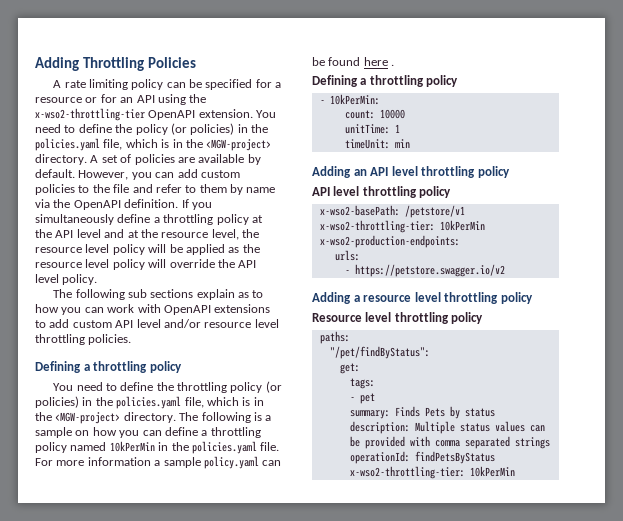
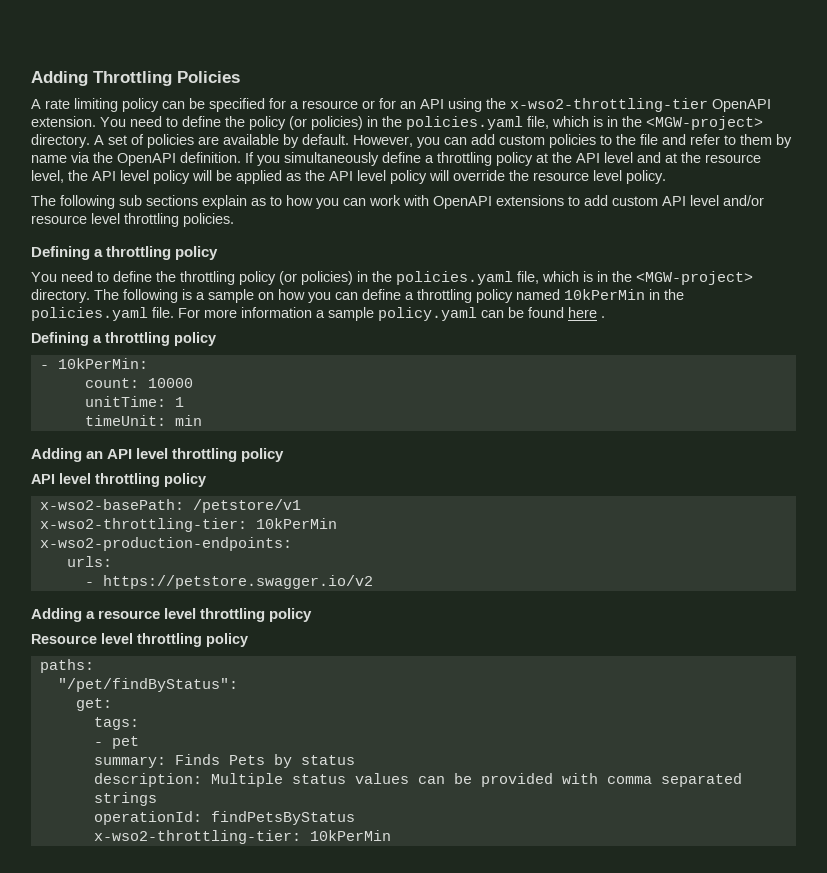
[35,247,82,253] resource -> [92,171,116,181] API
[35,262,82,268] resource -> [329,171,353,181] API
[238,260,257,268] API -> [533,172,589,181] resource

